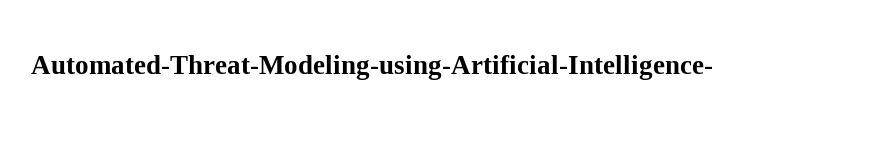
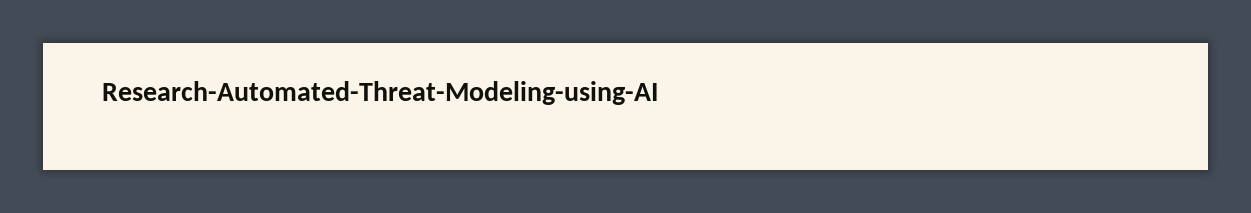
[31,55,713,80] Automated-Threat-Modeling-using-Artificial-Intelligence- -> [102,81,658,105] Research-Automated-Threat-Modeling-using-AI

